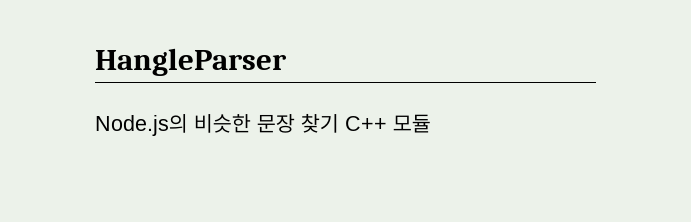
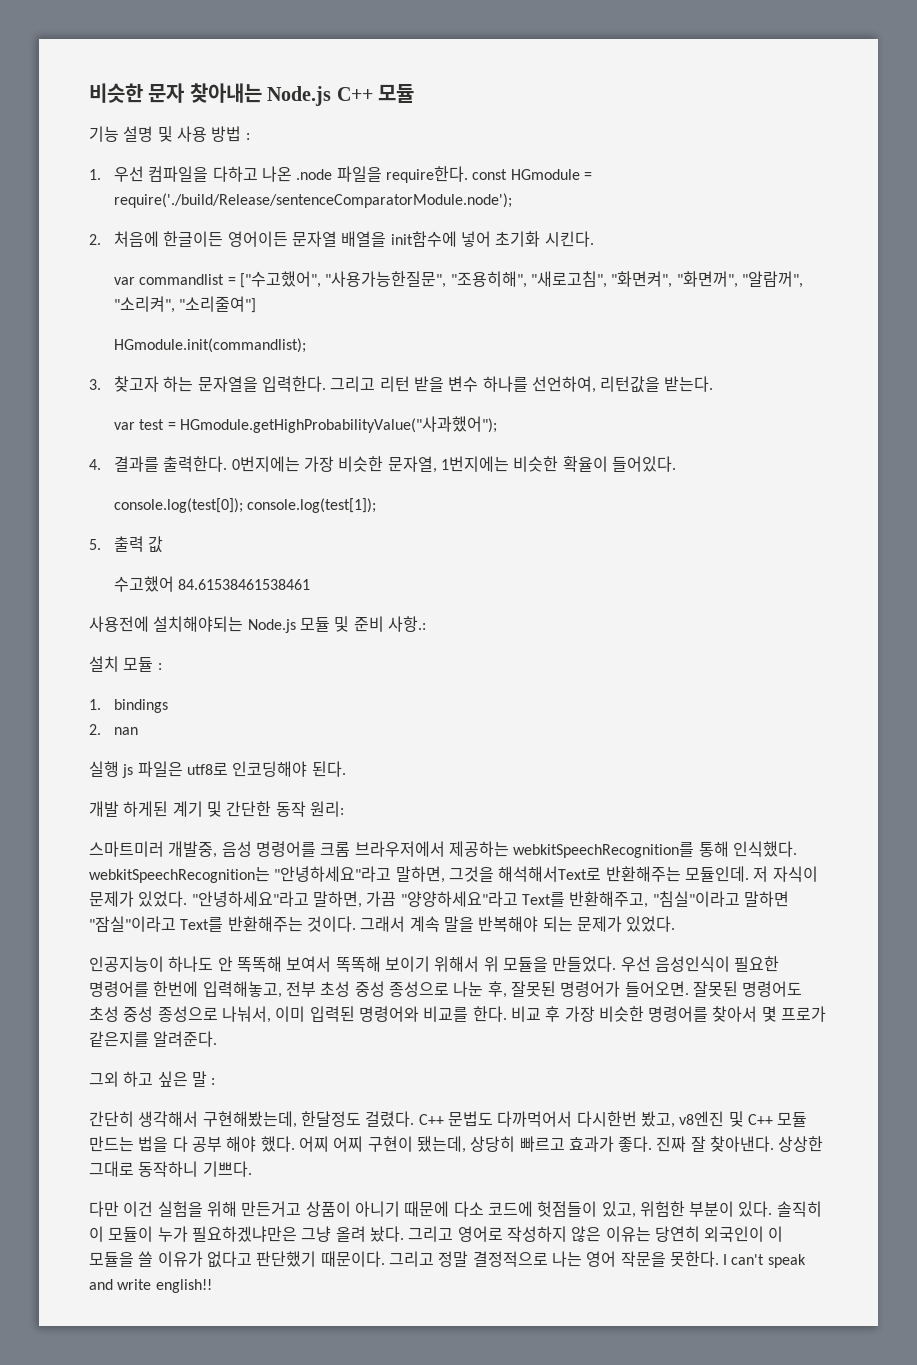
[95,48,287,76] [95,113,431,136] HangleParser // Node.js의 비슷한 문장 찾기 C++ 모듈 -> [89,83,414,106] [89,126,250,142] [89,166,592,183] [113,193,512,208] [89,231,594,247] [113,271,803,288] [113,296,257,313] [113,338,306,353] [89,376,714,393] [113,416,497,433] [89,456,676,473] [113,498,377,513] [89,536,164,553] [113,576,311,592] [89,616,426,633] [89,656,162,672] [89,699,168,713] [89,724,138,735] [89,761,346,778] [89,801,344,817] [89,841,797,858] [89,866,818,883] [89,891,789,908] [89,916,676,932] [89,956,780,972] [89,981,803,998] [89,1006,827,1023] [89,1031,218,1047] [89,1071,216,1087] [89,1111,808,1128] [89,1136,824,1153] [89,1161,252,1177] [89,1201,822,1218] [89,1226,784,1242] [89,1251,806,1268] [89,1279,212,1293] 비슷한 문자 찾아내는 Node.js C++ 모듈 // 기능 설명 및 사용 방법 : // 1. 우선 컴파일을 다하고 나온 .node 파일을 require한다. const HGmodule = require('./build/Release/sentenceComparatorModule.node'); // 2. 처음에 한글이든 영어이든 문자열 배열을 init함수에 넣어 초기화 시킨다. // var commandlist = ["수고했어", "사용가능한질문", "조용히해", "새로고침", "화면켜", "화면꺼", "알람꺼", "소리켜", "소리줄여"] // HGmodule.init(commandlist); // 3. 찾고자 하는 문자열을 입력한다. 그리고 리턴 받을 변수 하나를 선언하여, 리턴값을 받는다. // var test = HGmodule.getHighProbabilityValue("사과했어"); // 4. 결과를 출력한다. 0번지에는 가장 비슷한 문자열, 1번지에는 비슷한 확율이 들어있다. // console.log(test[0]); console.log(test[1]); // 5. 출력 값 // 수고했어 84.61538461538461 // 사용전에 설치해야되는 Node.js 모듈 및 준비 사항.: // 설치 모듈 : // 1. bindings // 2. nan // 실행 js 파일은 utf8로 인코딩해야 된다. // 개발 하게된 계기 및 간단한 동작 원리: // 스마트미러 개발중, 음성 명령어를 크롬 브라우저에서 제공하는 webkitSpeechRecognition를 통해 인식했다. webkitSpeechRecognition는 "안녕하세요"라고 말하면, 그것을 해석해서Text로 반환해주는 모듈인데. 저 자식이 문제가 있었다. "안녕하세요"라고 말하면, 가끔 "양양하세요"라고 Text를 반환해주고, "침실"이라고 말하면 "잠실"이라고 Text를 반환해주는 것이다. 그래서 계속 말을 반복해야 되는 문제가 있었다. // 인공지능이 하나도 안 똑똑해 보여서 똑똑해 보이기 위해서 위 모듈을 만들었다. 우선 음성인식이 필요한 명령어를 한번에 입력해놓고, 전부 초성 중성 종성으로 나눈 후, 잘못된 명령어가 들어오면. 잘못된 명령어도 초성 중성 종성으로 나눠서, 이미 입력된 명령어와 비교를 한다. 비교 후 가장 비슷한 명령어를 찾아서 몇 프로가 같은지를 알려준다. // 그외 하고 싶은 말 : // 간단히 생각해서 구현해봤는데, 한달정도 걸렸다. C++ 문법도 다까먹어서 다시한번 봤고, v8엔진 및 C++ 모듈 만드는 법을 다 공부 해야 했다. 어찌 어찌 구현이 됐는데, 상당히 빠르고 효과가 좋다. 진짜 잘 찾아낸다. 상상한 그대로 동작하니 기쁘다. // 다만 이건 실험을 위해 만든거고 상품이 아니기 때문에 다소 코드에 헛점들이 있고, 위험한 부분이 있다. 솔직히 이 모듈이 누가 필요하겠냐만은 그냥 올려 놨다. 그리고 영어로 작성하지 않은 이유는 당연히 외국인이 이 모듈을 쓸 이유가 없다고 판단했기 때문이다. 그리고 정말 결정적으로 나는 영어 작문을 못한다. I can't speak and write english!!

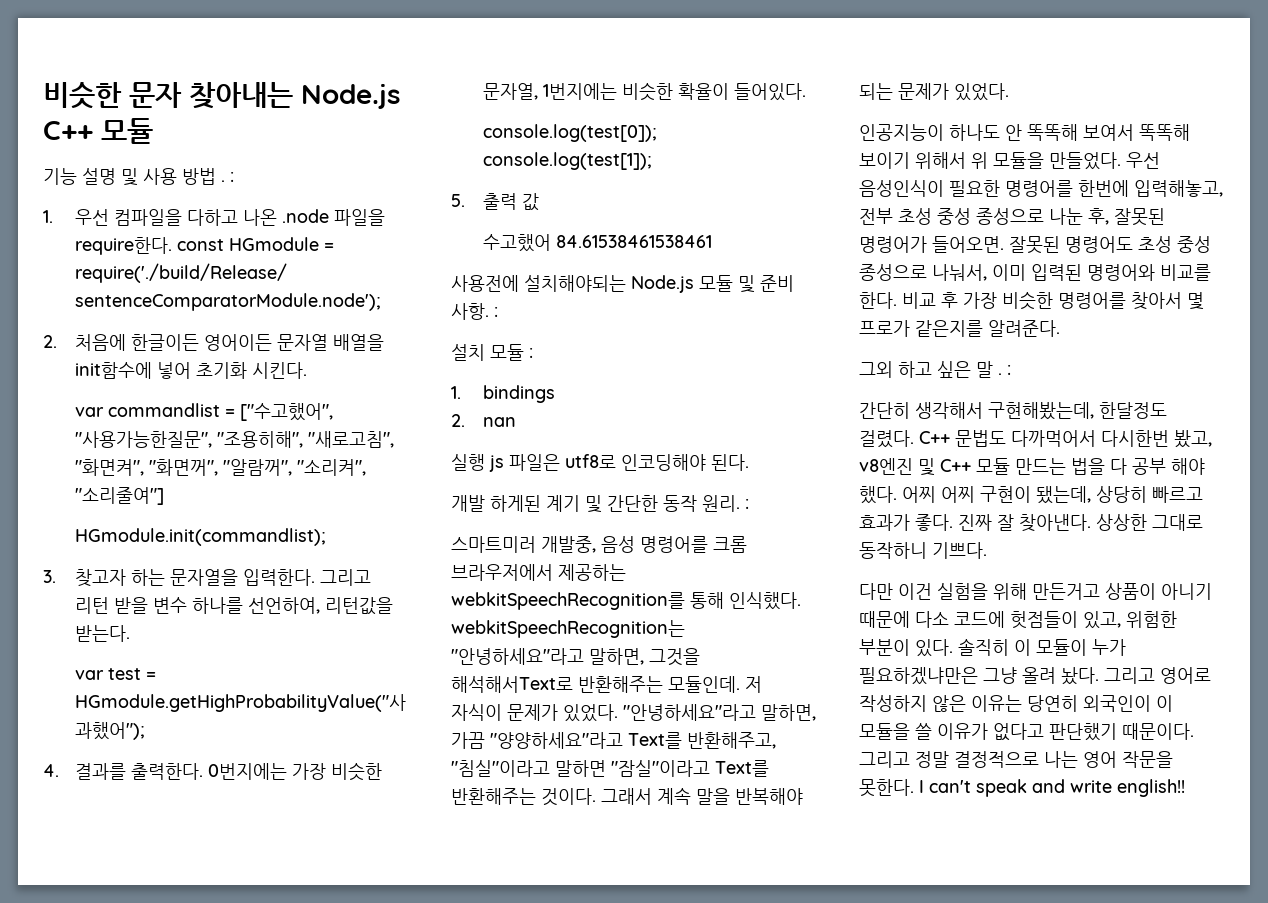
(242, 134) none -> [221,180,225,182] .
[387,616,426,632] 사항.: -> [451,303,498,320] 사항. :
[309,801,344,817] 원리: -> [702,495,749,512] 원리. :
(207, 1079) none -> [998,373,1002,375] .

